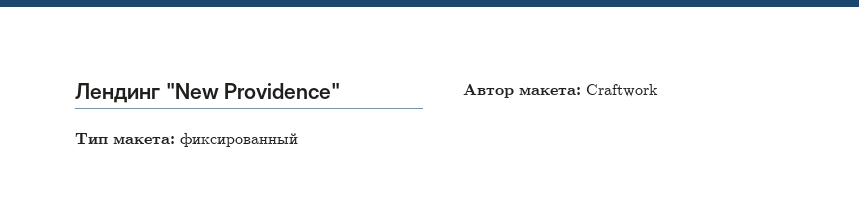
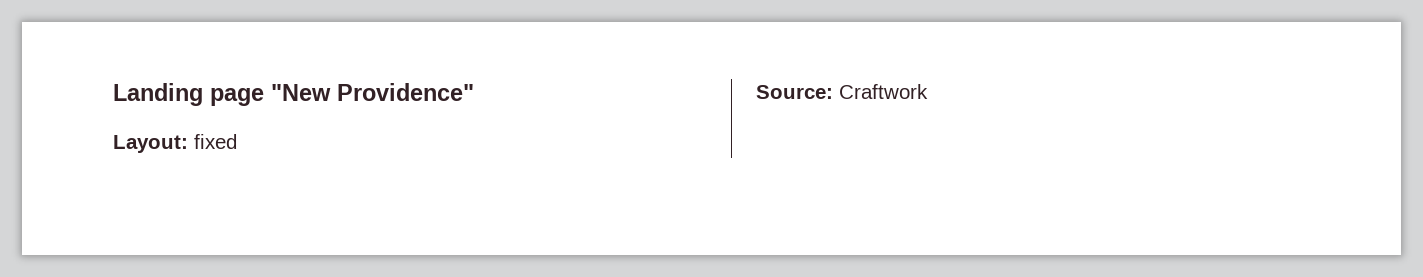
[75,83,160,103] Лендинг -> [113,83,264,106] Landing page
[75,133,298,147] [463,84,581,98] Тип макета: фиксированный // Автор макета: -> [113,134,237,153] [756,85,833,99] Layout: fixed // Source:

